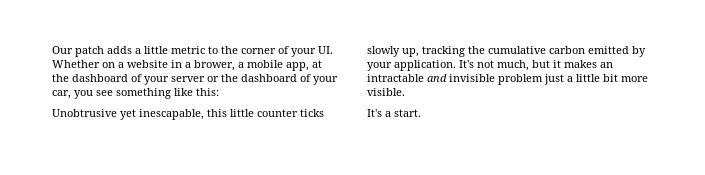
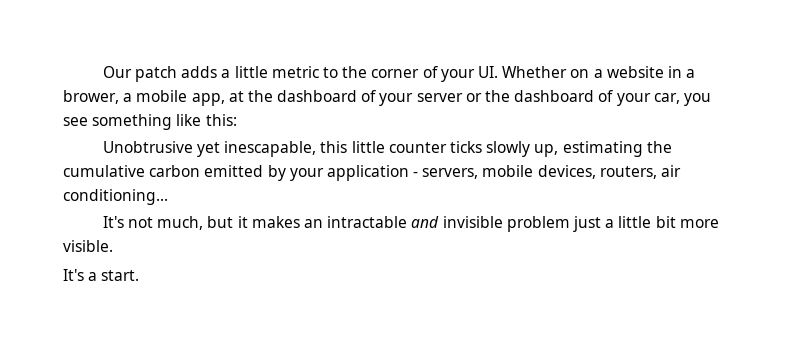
[422,46,465,57] tracking -> [562,141,643,157] estimating
[394,60,456,71] application. -> [326,165,682,181] [63,189,168,205] application - servers, mobile devices, routers, air conditioning... //

